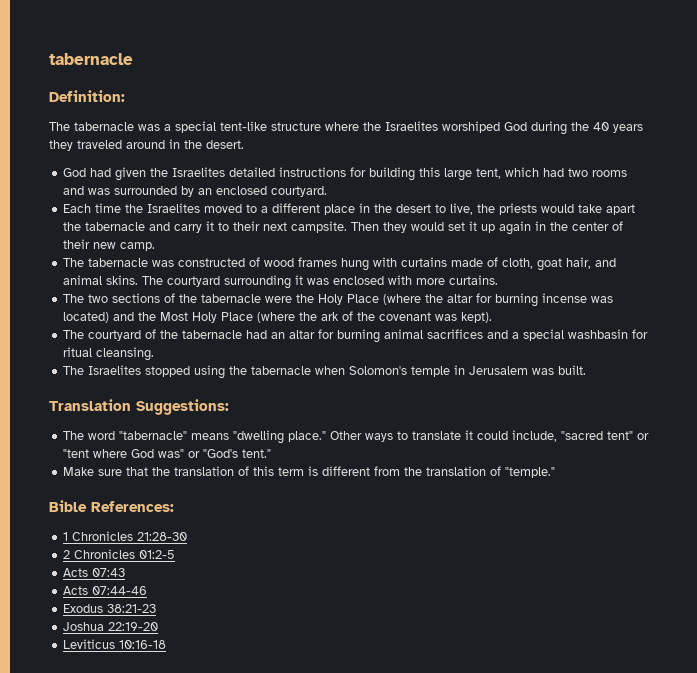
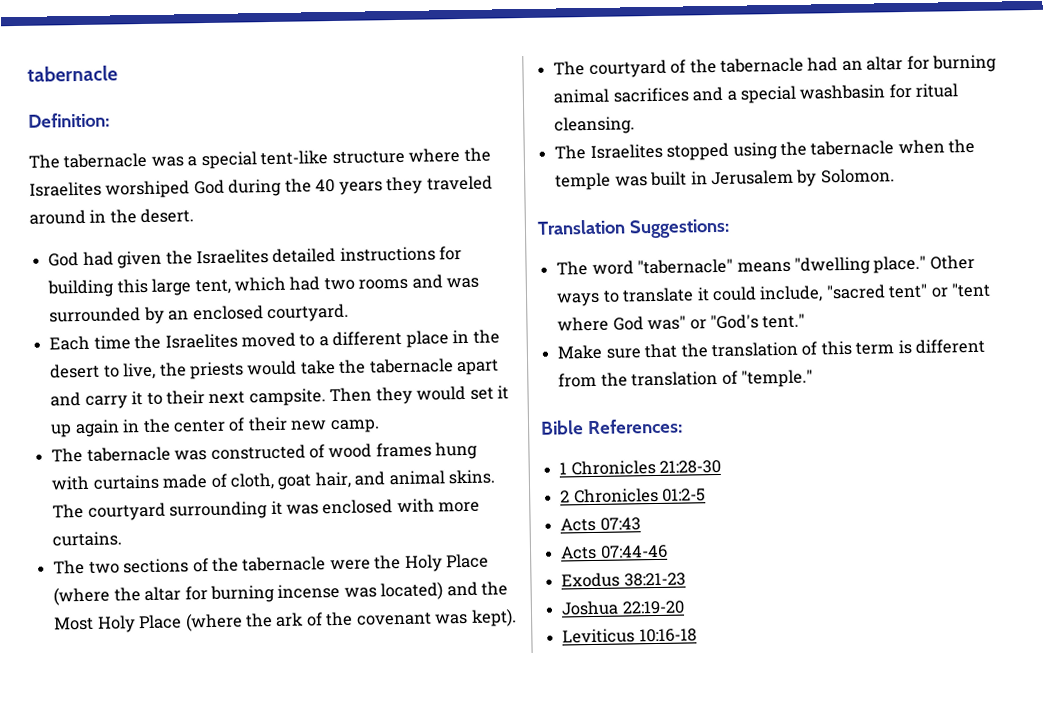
[606,204,636,215] [63,222,146,231] apart the tabernacle -> [338,358,500,376] the tabernacle apart
[349,365,587,377] Solomon's temple in Jerusalem was built. -> [948,138,976,154] [555,168,895,191] the temple was built in Jerusalem by Solomon.

